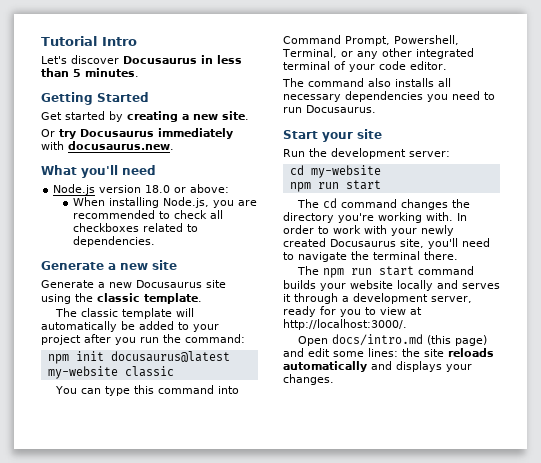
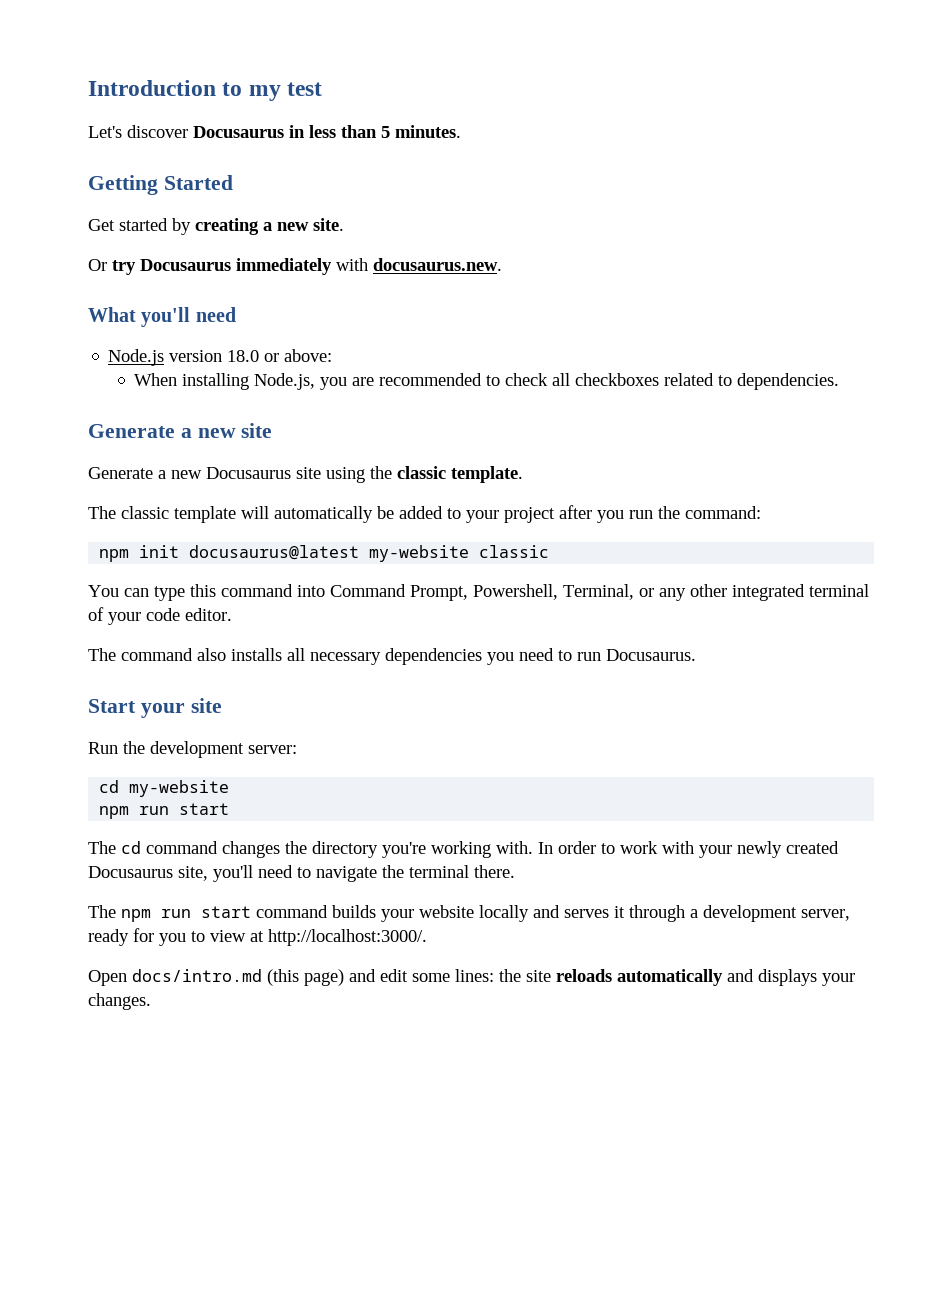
[41,36,137,46] Tutorial Intro -> [88,80,323,101] Introduction to my test

